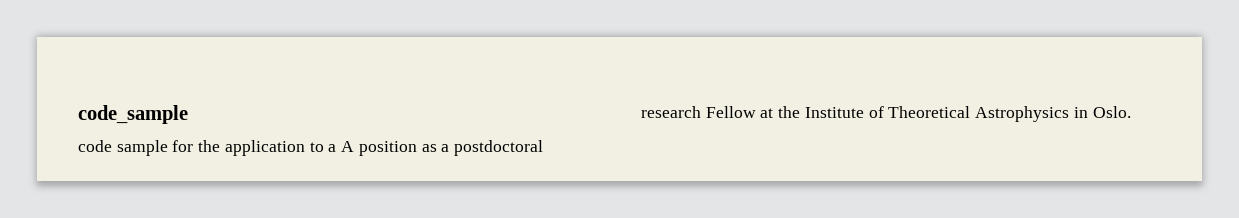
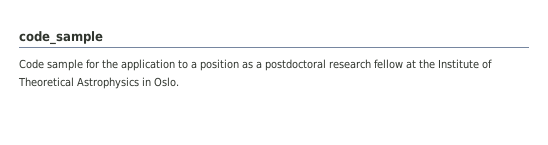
[78,140,112,152] code -> [19,59,44,69] Code
[341,141,355,152] A -> (197, 65) none
[705,106,756,118] Fellow -> [374,59,403,69] fellow

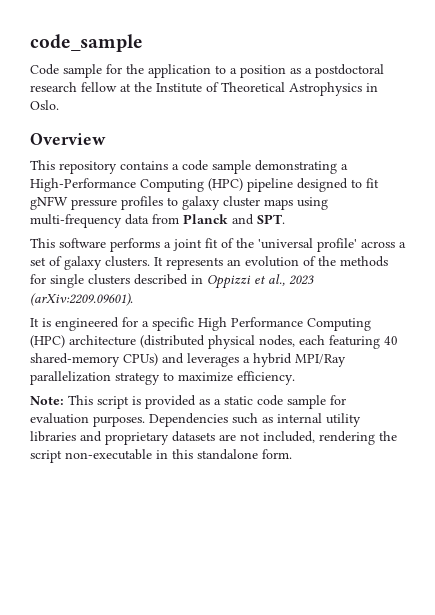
(179, 82) none -> [30,133,106,145] [30,160,348,174] [30,178,379,192] [30,196,328,210] [30,214,285,228] [30,238,406,252] [30,256,388,270] [30,274,314,289] [30,293,133,306] [30,317,371,331] [30,335,398,349] [30,353,346,367] [30,371,295,385] [30,395,346,409] [30,413,361,427] [30,431,397,445] [30,449,292,463] // Overview // This repository contains a code sample demonstrating a High-Performance Computing (HPC) pipeline designed to fit gNFW pressure profiles to galaxy cluster maps using multi-frequency data from Planck and SPT. // This software performs a joint fit of the 'universal profile' across a set of galaxy clusters. It represents an evolution of the methods for single clusters described in Oppizzi et al., 2023 (arXiv:2209.09601). // It is engineered for a specific High Performance Computing (HPC) architecture (distributed physical nodes, each featuring 40 shared-memory CPUs) and leverages a hybrid MPI/Ray parallelization strategy to maximize efficiency. // Note: This script is provided as a static code sample for evaluation purposes. Dependencies such as internal utility libraries and proprietary datasets are not included, rendering the script non-executable in this standalone form.

